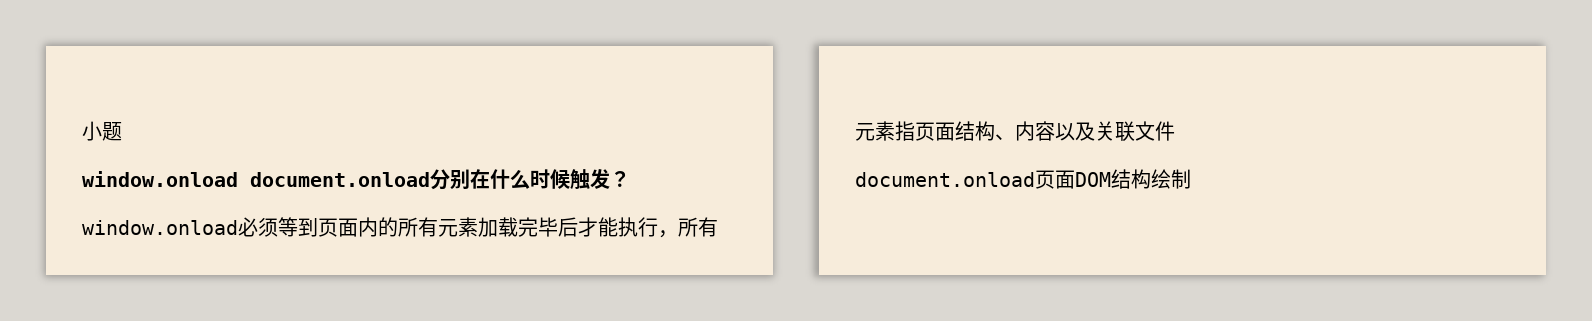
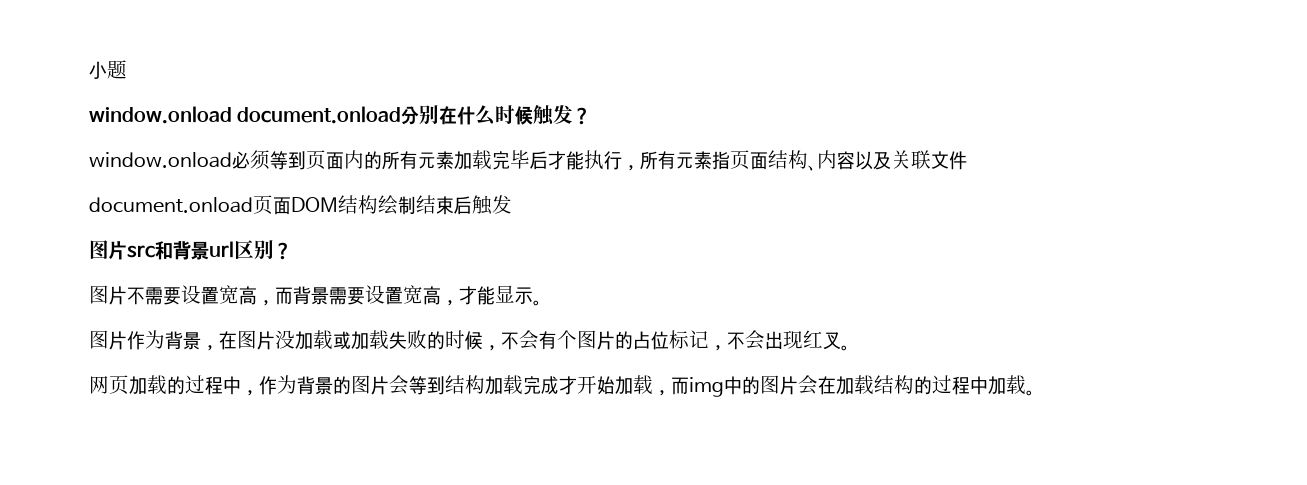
(1191, 179) none -> [416,195,512,215] [89,240,292,260] [89,285,542,306] [89,330,850,351] [89,375,1035,397] 结束后触发 // 图片src和背景url区别？ // 图片不需要设置宽高，而背景需要设置宽高，才能显示。 // 图片作为背景，在图片没加载或加载失败的时候，不会有个图片的占位标记，不会出现红叉。 // 网页加载的过程中，作为背景的图片会等到结构加载完成才开始加载，而img中的图片会在加载结构的过程中加载。

